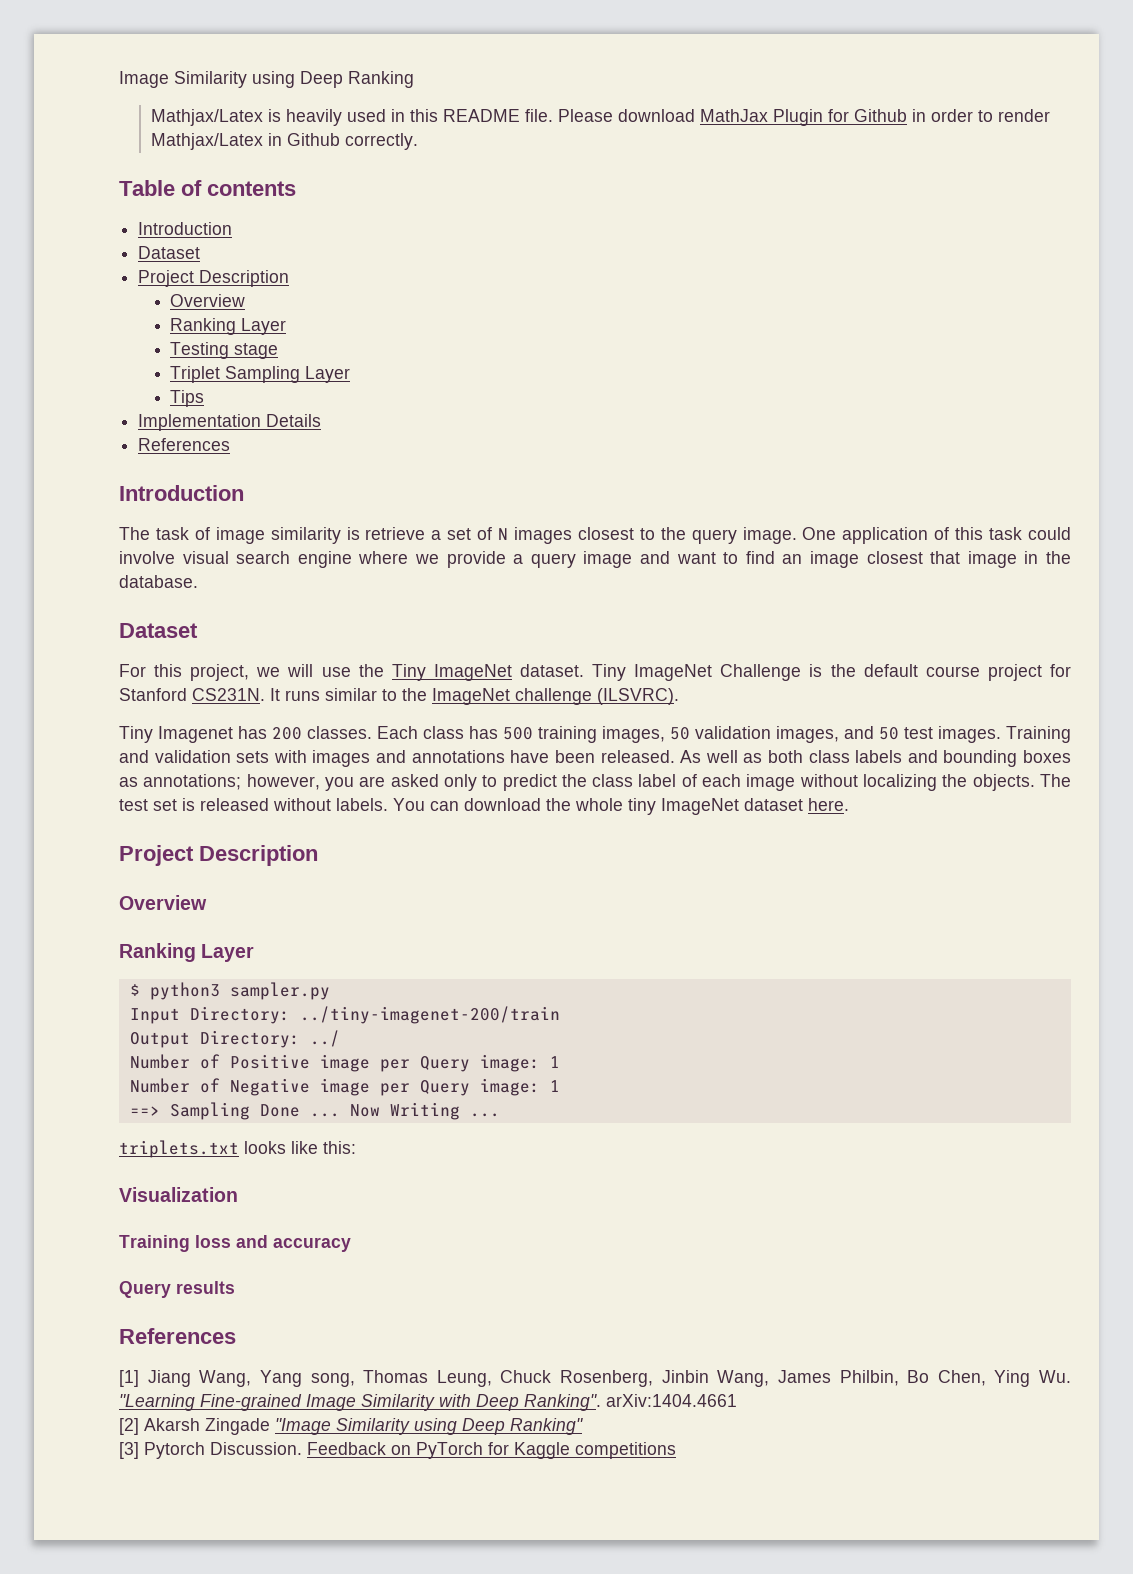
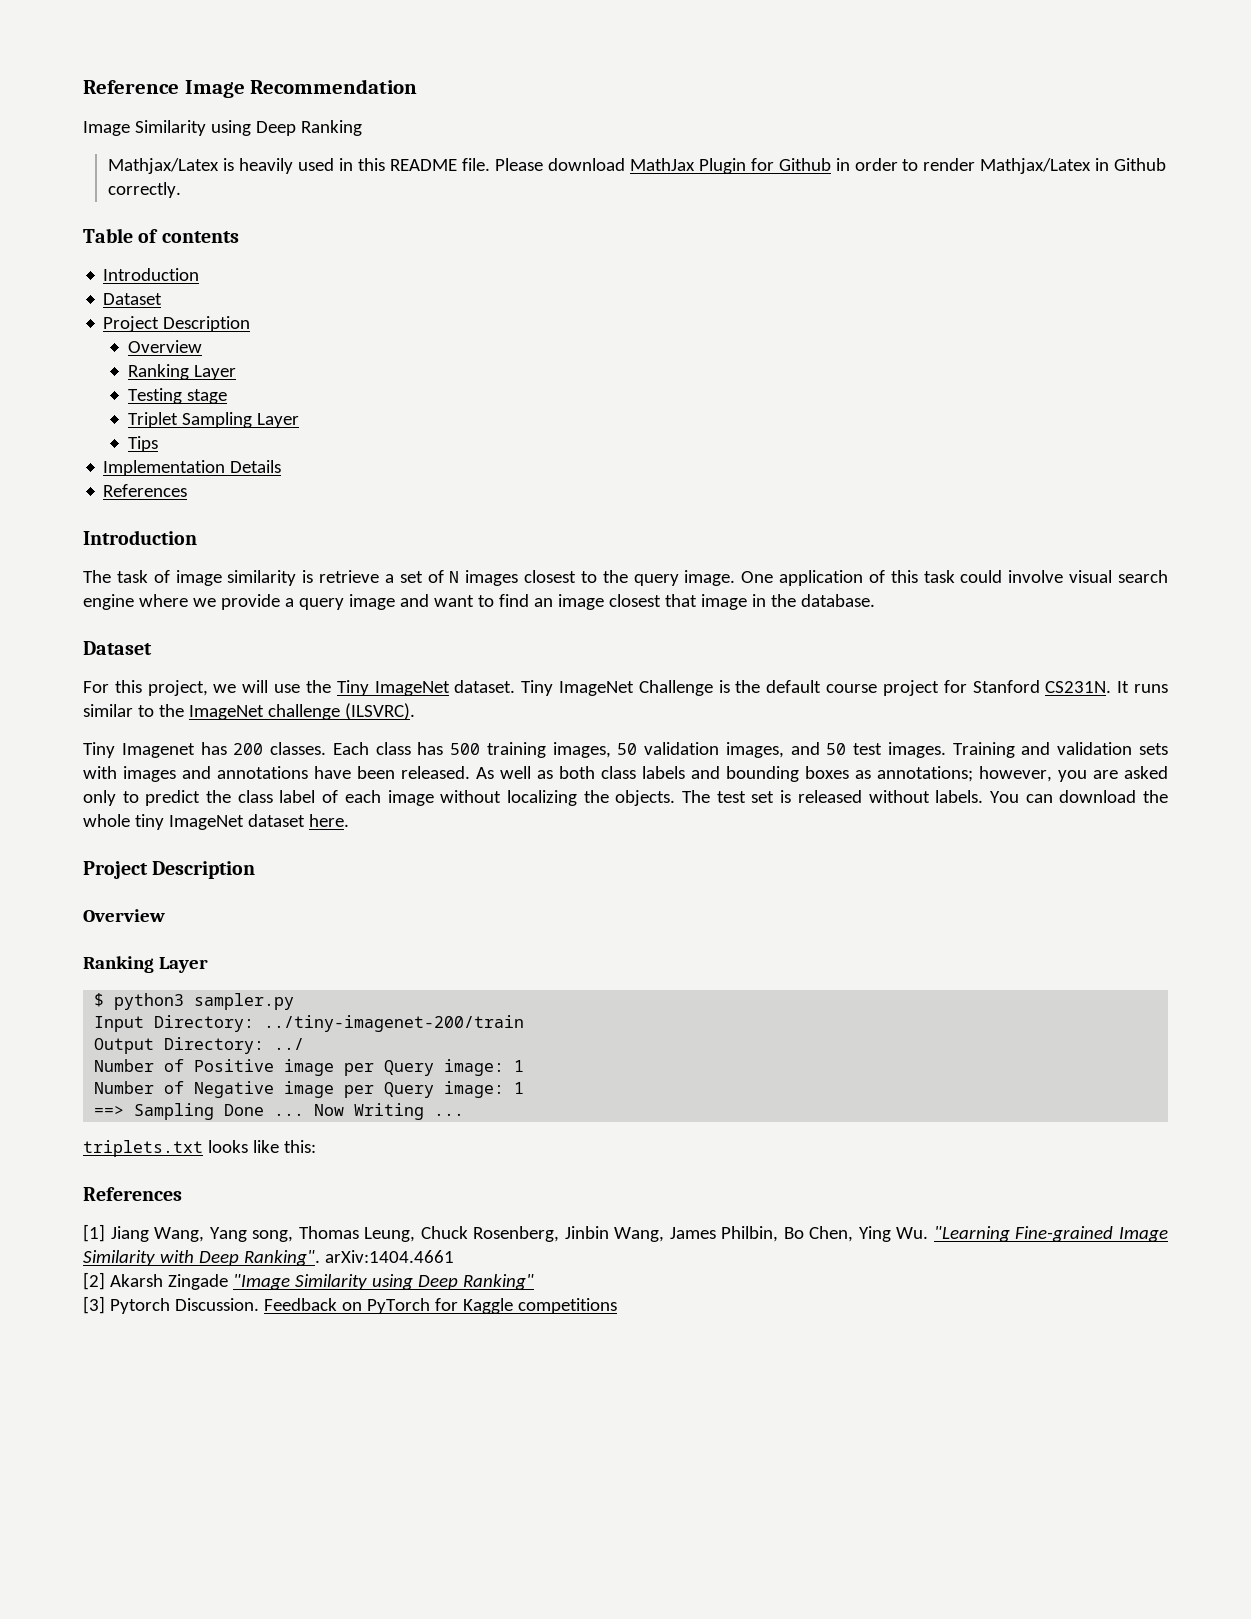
(119, 79) none -> [83,79,418,98] Reference Image Recommendation //
[119,1187,238,1202] [119,1235,351,1252] [119,1281,235,1298] // Visualization // Training loss and accuracy // Query results -> (316, 1146) none

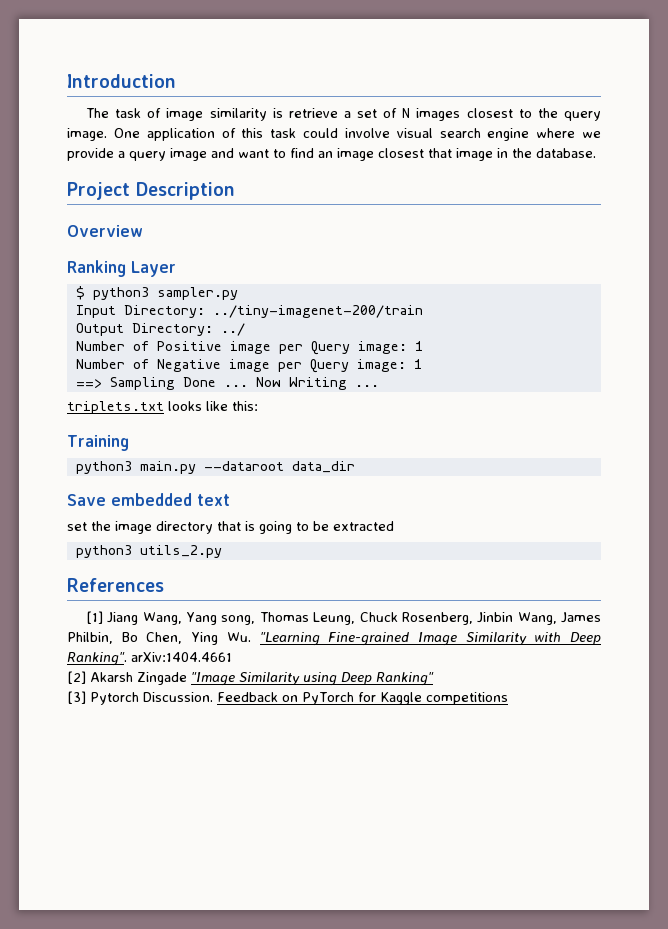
[83,79,418,98] [83,120,362,136] [107,158,1167,174] [107,182,181,198] [83,228,239,243] [103,268,200,281] [103,293,163,305] [103,316,251,332] [127,340,202,353] [127,364,236,380] [127,388,227,404] [127,412,299,428] [127,436,158,452] [103,460,282,476] [103,484,188,497] Reference Image Recommendation // Image Similarity using Deep Ranking // Mathjax/Latex is heavily used in this README file. Please download MathJax Plugin for Github in order to render Mathjax/Latex in Github correctly. // Table of contents // Introduction // Dataset // Project Description // Overview // Ranking Layer // Testing stage // Triplet Sampling Layer // Tips // Implementation Details // References // -> (67, 81) none
[83,641,152,655] [83,680,1169,696] [83,703,415,720] [83,742,1169,758] [83,766,1168,782] [83,790,1168,806] [83,814,349,830] // Dataset // For this project, we will use the Tiny ImageNet dataset. Tiny ImageNet Challenge is the default course project for Stanford CS231N. It runs similar to the ImageNet challenge (ILSVRC). // Tiny Imagenet has 200 classes. Each class has 500 training images, 50 validation images, and 50 test images. Training and validation sets with images and annotations have been released. As well as both class labels and bounding boxes as annotations; however, you are asked only to predict the class label of each image without localizing the objects. The test set is released without labels. You can download the whole tiny ImageNet dataset here. -> (596, 153) none
(316, 1146) none -> [67,435,129,451] [75,461,355,474] [67,493,230,506] [67,521,394,534] [75,545,222,558] // Training // python3 main.py --dataroot data_dir // Save embedded text // set the image directory that is going to be extracted // python3 utils_2.py

